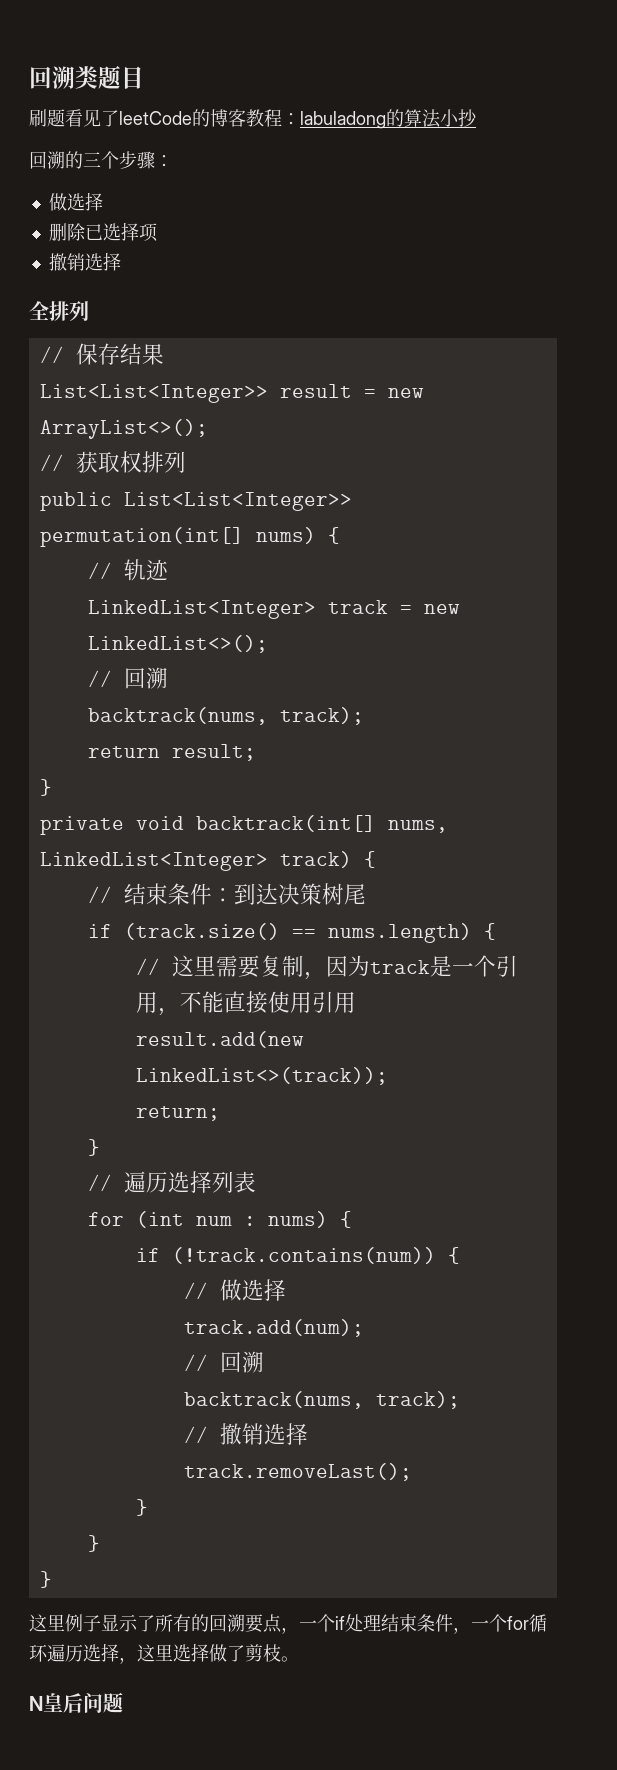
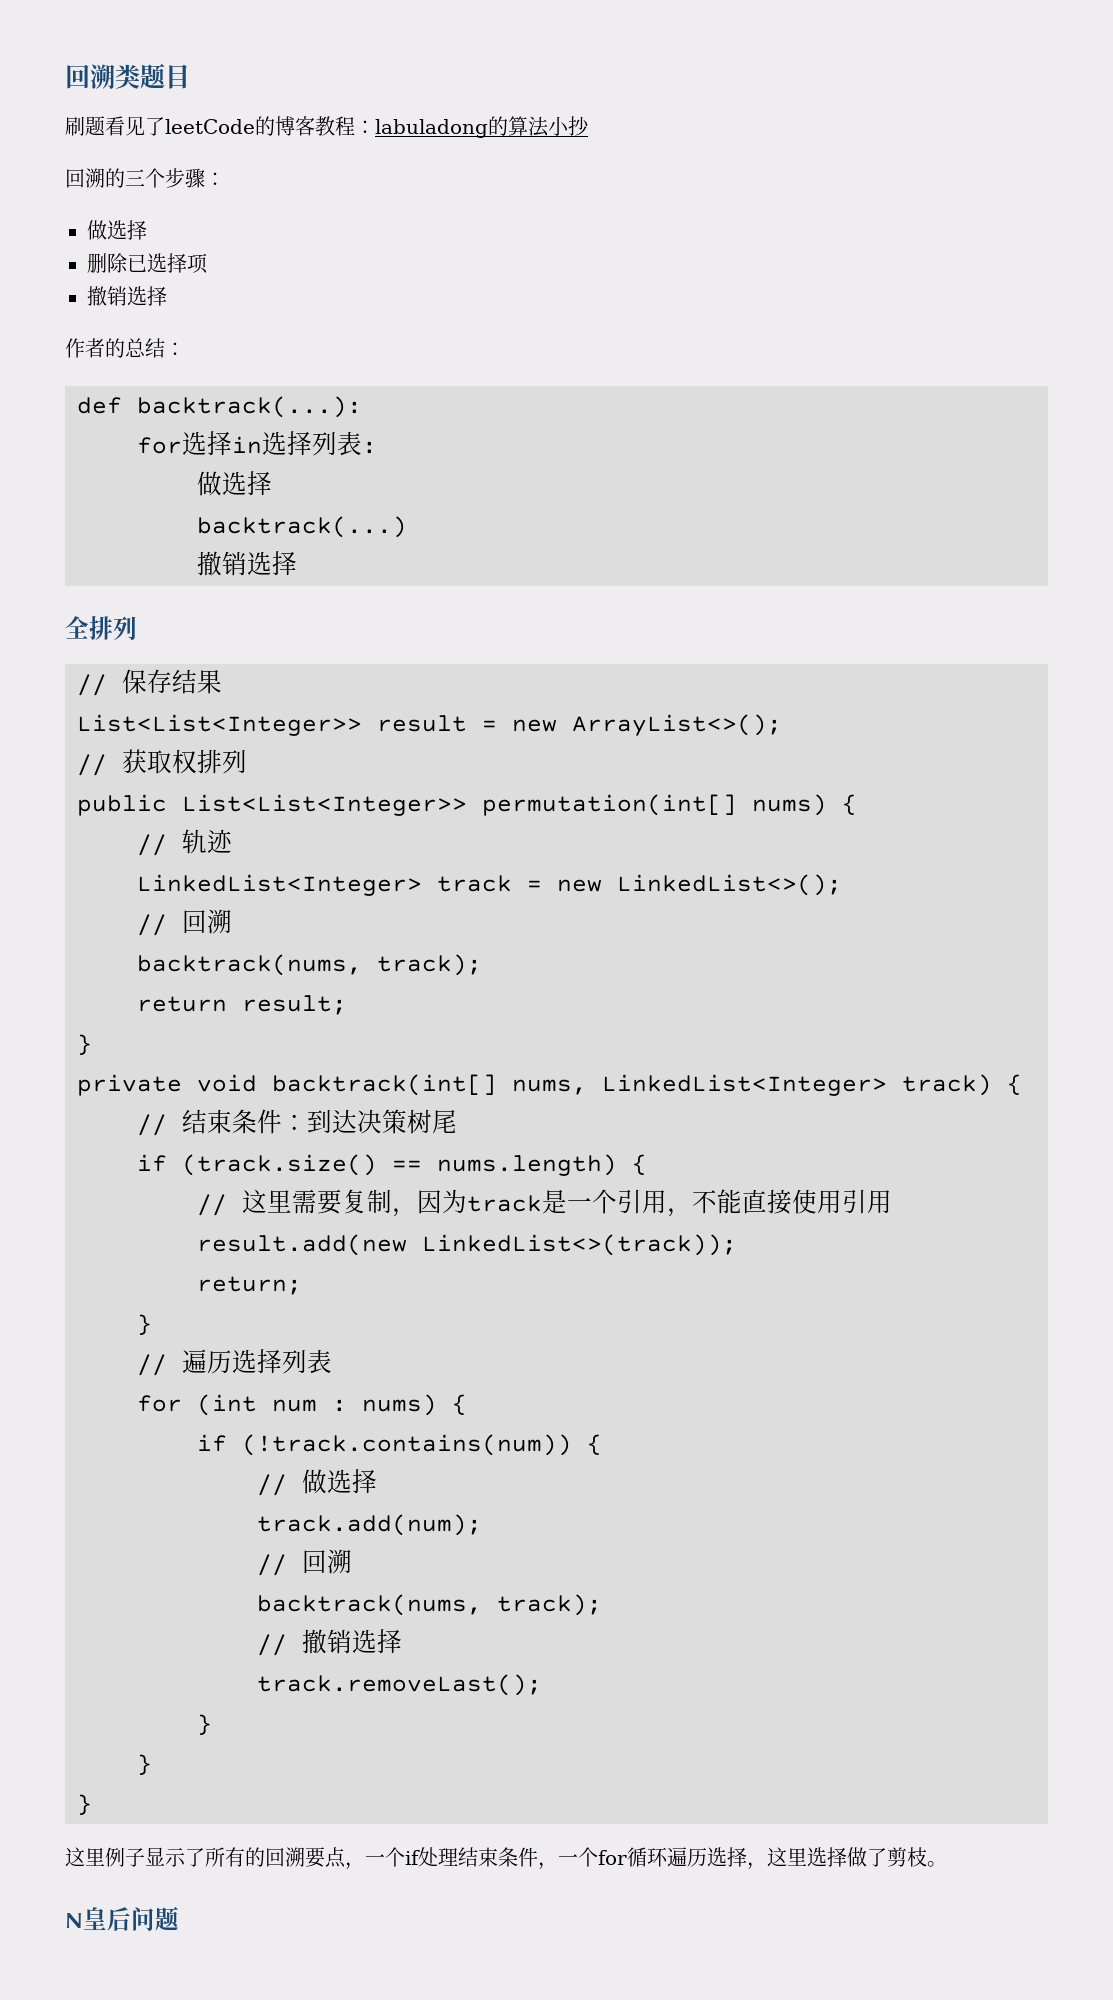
(121, 261) none -> [65,338,185,358] [77,396,362,418] [137,431,377,456] [197,471,272,496] [197,516,407,538] [197,551,297,576] // 作者的总结： // def backtrack(...): // for选择in选择列表: // 做选择 // backtrack(...) // 撤销选择

